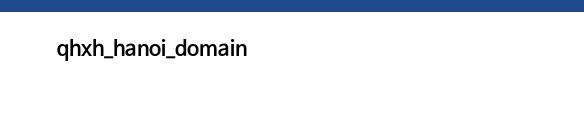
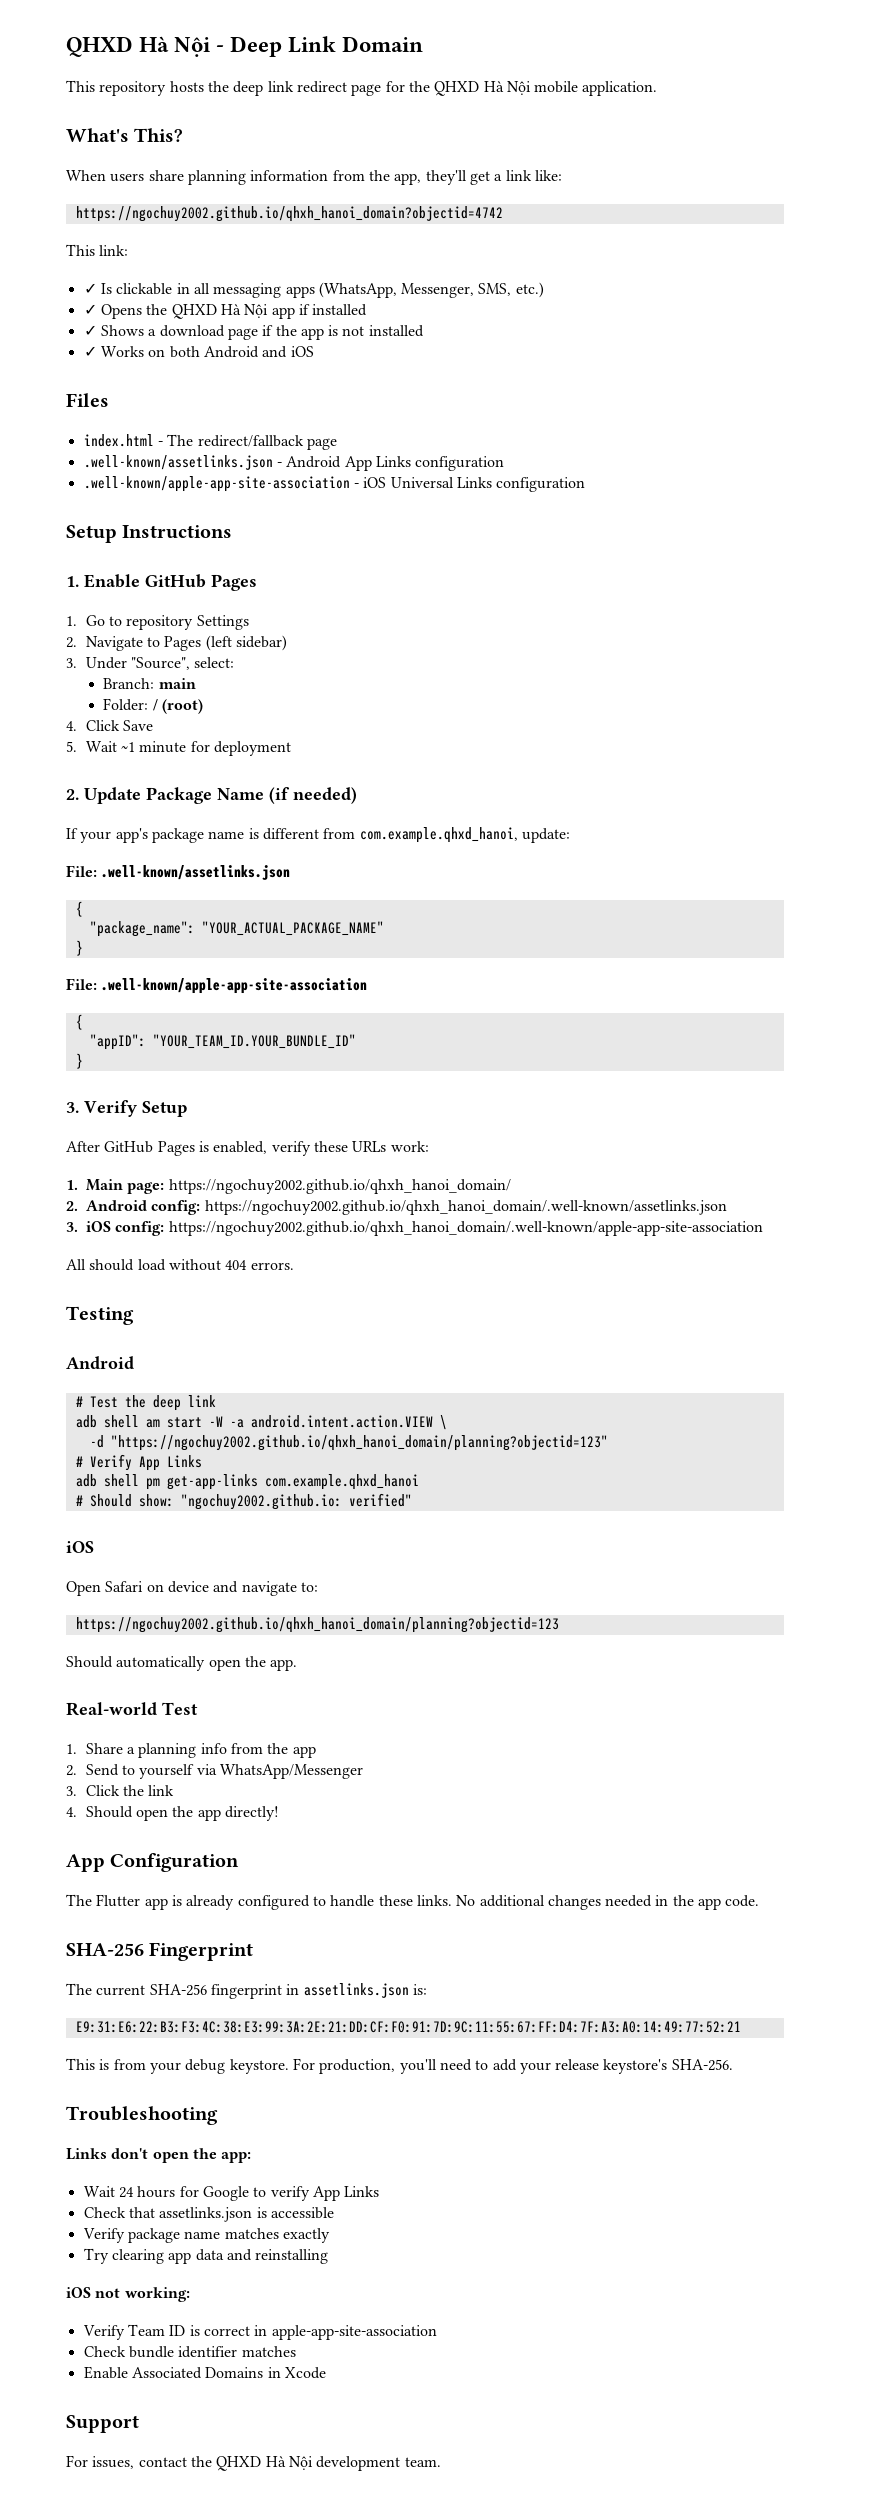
[57,39,247,61] qhxh_hanoi_domain -> [66,36,424,57] [66,80,658,96] [66,128,184,142] [66,170,562,185] [75,206,503,222] [66,244,129,256] [83,282,544,298] [83,304,368,319] [83,325,424,340] [83,346,314,358] [66,393,109,407] [83,434,337,450] [83,455,505,471] [83,476,586,492] [66,525,233,543] [66,574,257,591] [66,615,249,630] [66,635,287,651] [66,657,235,670] [103,678,196,689] [103,698,203,714] [66,720,153,731] [66,741,291,756] [66,787,357,804] [66,827,570,843] [66,865,291,880] [75,901,83,917] [89,921,384,937] [75,940,83,956] [66,978,368,994] [75,1014,83,1030] [89,1034,356,1050] [75,1053,83,1069] [66,1100,187,1117] [66,1141,429,1156] [66,1179,511,1194] [66,1200,727,1215] [66,1221,763,1236] [66,1259,294,1271] [66,1306,134,1325] [66,1356,134,1369] [75,1395,216,1411] [75,1415,447,1430] [89,1435,608,1451] [75,1454,202,1471] [75,1474,419,1490] [75,1493,412,1510] [66,1541,94,1553] [66,1581,318,1596] [75,1617,559,1633] [66,1656,298,1671] [66,1702,198,1716] [66,1743,316,1758] [66,1764,363,1779] [66,1785,175,1796] [66,1806,279,1821] [66,1853,240,1872] [66,1894,760,1910] [66,1942,254,1961] [66,1983,427,1999] [75,2021,741,2033] [66,2058,733,2074] [66,2106,218,2125] [66,2148,252,2163] [83,2186,380,2201] [83,2207,334,2222] [82,2228,330,2243] [83,2248,329,2264] [66,2287,190,2302] [82,2324,437,2340] [83,2346,296,2358] [83,2366,326,2379] [66,2415,139,2433] [66,2455,441,2471] QHXD Hà Nội - Deep Link Domain // This repository hosts the deep link redirect page for the QHXD Hà Nội mobile application. // What's This? // When users share planning information from the app, they'll get a link like: // https://ngochuy2002.github.io/qhxh_hanoi_domain?objectid=4742 // This link: // ✓ Is clickable in all messaging apps (WhatsApp, Messenger, SMS, etc.) // ✓ Opens the QHXD Hà Nội app if installed // ✓ Shows a download page if the app is not installed // ✓ Works on both Android and iOS // Files // index.html - The redirect/fallback page // .well-known/assetlinks.json - Android App Links configuration // .well-known/apple-app-site-association - iOS Universal Links configuration // Setup Instructions // 1. Enable GitHub Pages // 1. Go to repository Settings // 2. Navigate to Pages (left sidebar) // 3. Under "Source", select: // Branch: main // Folder: / (root) // 4. Click Save // 5. Wait ~1 minute for deployment // 2. Update Package Name (if needed) // If your app's package name is different from com.example.qhxd_hanoi, update: // File: .well-known/assetlinks.json // { // "package_name": "YOUR_ACTUAL_PACKAGE_NAME" // } // File: .well-known/apple-app-site-association // { // "appID": "YOUR_TEAM_ID.YOUR_BUNDLE_ID" // } // 3. Verify Setup // After GitHub Pages is enabled, verify these URLs work: // 1. Main page: https://ngochuy2002.github.io/qhxh_hanoi_domain/ // 2. Android config: https://ngochuy2002.github.io/qhxh_hanoi_domain/.well-known/assetlinks.json // 3. iOS config: https://ngochuy2002.github.io/qhxh_hanoi_domain/.well-known/apple-app-site-association // All should load without 404 errors. // Testing // Android // # Test the deep link // adb shell am start -W -a android.intent.action.VIEW \ // -d "https://ngochuy2002.github.io/qhxh_hanoi_domain/planning?objectid=123" // # Verify App Links // adb shell pm get-app-links com.example.qhxd_hanoi // # Should show: "ngochuy2002.github.io: verified" // iOS // Open Safari on device and navigate to: // https://ngochuy2002.github.io/qhxh_hanoi_domain/planning?objectid=123 // Should automatically open the app. // Real-world Test // 1. Share a planning info from the app // 2. Send to yourself via WhatsApp/Messenger // 3. Click the link // 4. Should open the app directly! // App Configuration // The Flutter app is already configured to handle these links. No additional changes needed in the app code. // SHA-256 Fingerprint // The current SHA-256 fingerprint in assetlinks.json is: // E9:31:E6:22:B3:F3:4C:38:E3:99:3A:2E:21:DD:CF:F0:91:7D:9C:11:55:67:FF:D4:7F:A3:A0:14:49:77:52:21 // This is from your debug keystore. For production, you'll need to add your release keystore's SHA-256. // Troubleshooting // Links don't open the app: // Wait 24 hours for Google to verify App Links // Check that assetlinks.json is accessible // Verify package name matches exactly // Try clearing app data and reinstalling // iOS not working: // Verify Team ID is correct in apple-app-site-association // Check bundle identifier matches // Enable Associated Domains in Xcode // Support // For issues, contact the QHXD Hà Nội development team.

